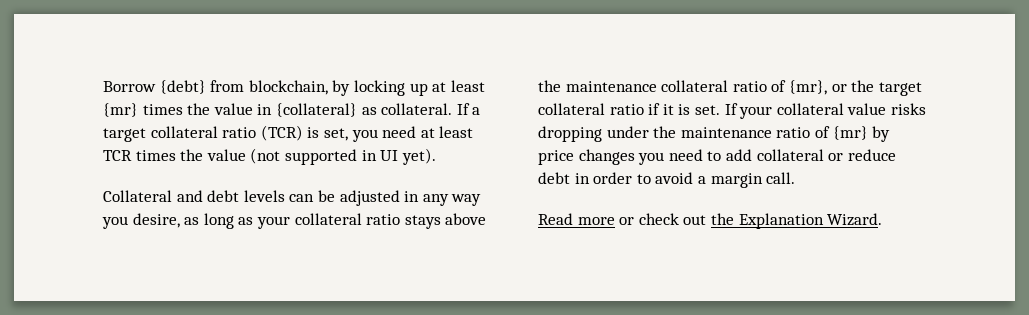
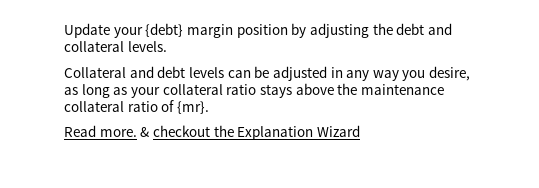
[103,80,485,96] [103,103,481,117] [103,125,474,142] [103,148,436,165] Borrow {debt} from blockchain, by locking up at least {mr} times the value in {collateral} as collateral. If a target collateral ratio (TCR) is set, you need at least TCR times the value (not supported in UI yet). -> [64,23,452,38] [64,41,167,52] Update your {debt} margin position by adjusting the debt and collateral levels.
[788,80,922,96] [538,103,926,119] [538,126,891,142] [538,149,896,165] [538,172,796,188] [538,213,707,225] {mr}, or the target collateral ratio if it is set. If your collateral value risks dropping under the maintenance ratio of {mr} by price changes you need to add collateral or reduce debt in order to avoid a margin call. // Read more or check out -> [176,101,209,114] [64,125,210,137] {mr}. // Read more. & checkout
[827,213,883,226] Wizard. -> [316,125,360,137] Wizard

